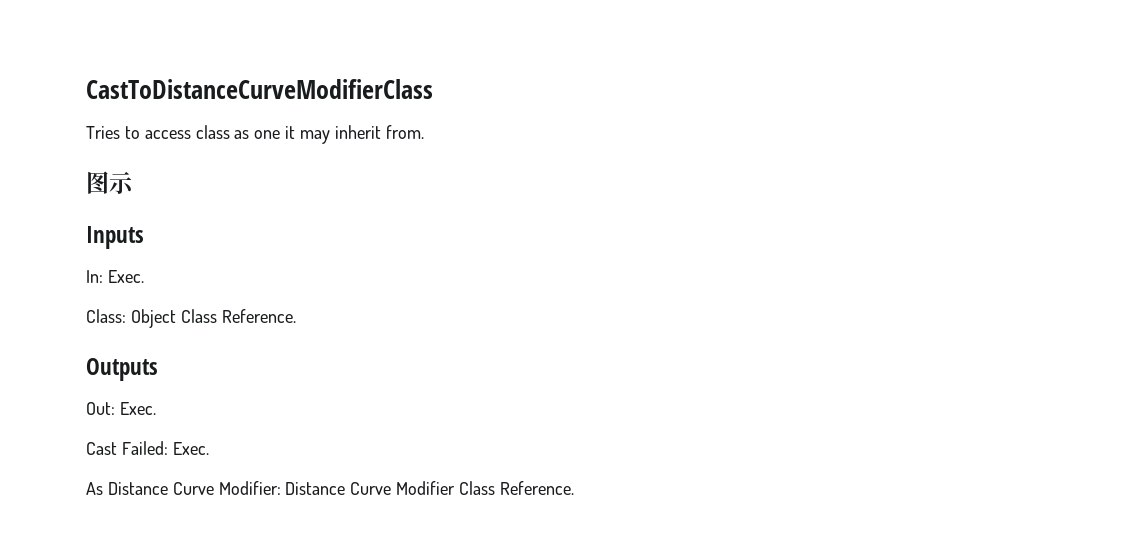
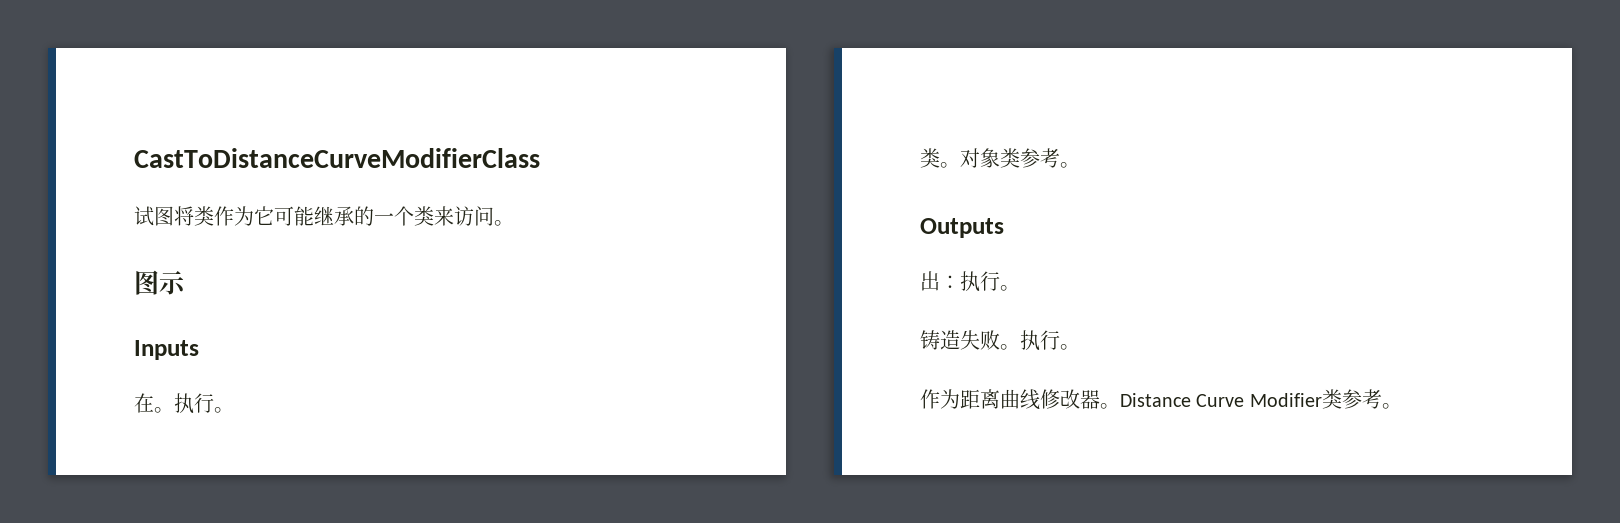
[86,125,424,144] [86,171,134,194] [86,226,144,249] [86,270,144,283] [86,309,296,328] [86,358,158,381] [86,402,156,415] [86,441,209,455] [86,481,281,495] Tries to access class as one it may inherit from. // 图示 // Inputs // In: Exec. // Class: Object Class Reference. // Outputs // Out: Exec. // Cast Failed: Exec. // As Distance Curve Modifier: -> [134,206,514,226] [134,270,186,295] [134,340,199,360] [134,393,234,414] [920,148,1080,168] [920,218,1004,238] [920,271,1020,292] [920,330,1080,351] [920,389,1120,410] 试图将类作为它可能继承的一个类来访问。 // 图示 // Inputs // 在。执行。 // 类。对象类参考。 // Outputs // 出：执行。 // 铸造失败。执行。 // 作为距离曲线修改器。
[459,481,574,495] Class Reference. -> [1321,389,1402,409] 类参考。

